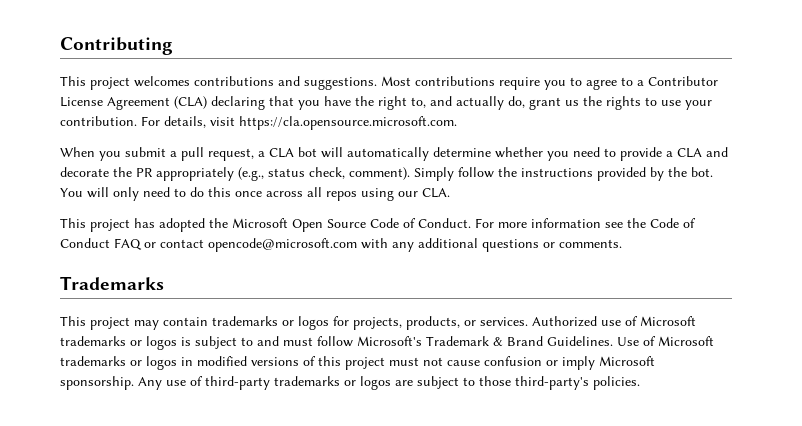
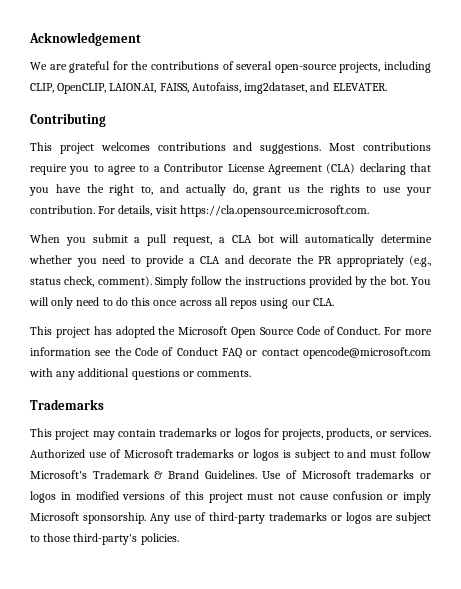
(60, 46) none -> [29,32,141,46] [30,61,432,73] [30,82,387,94] Acknowledgement // We are grateful for the contributions of several open-source projects, including CLIP, OpenCLIP, LAION.AI, FAISS, Autofaiss, img2dataset, and ELEVATER. //

